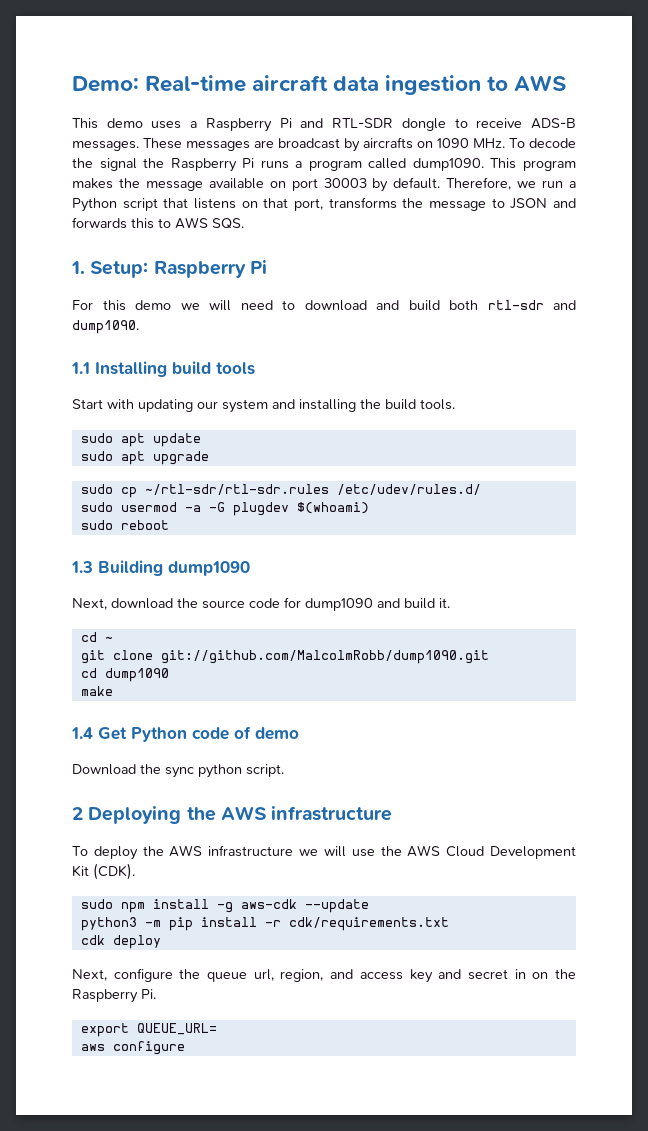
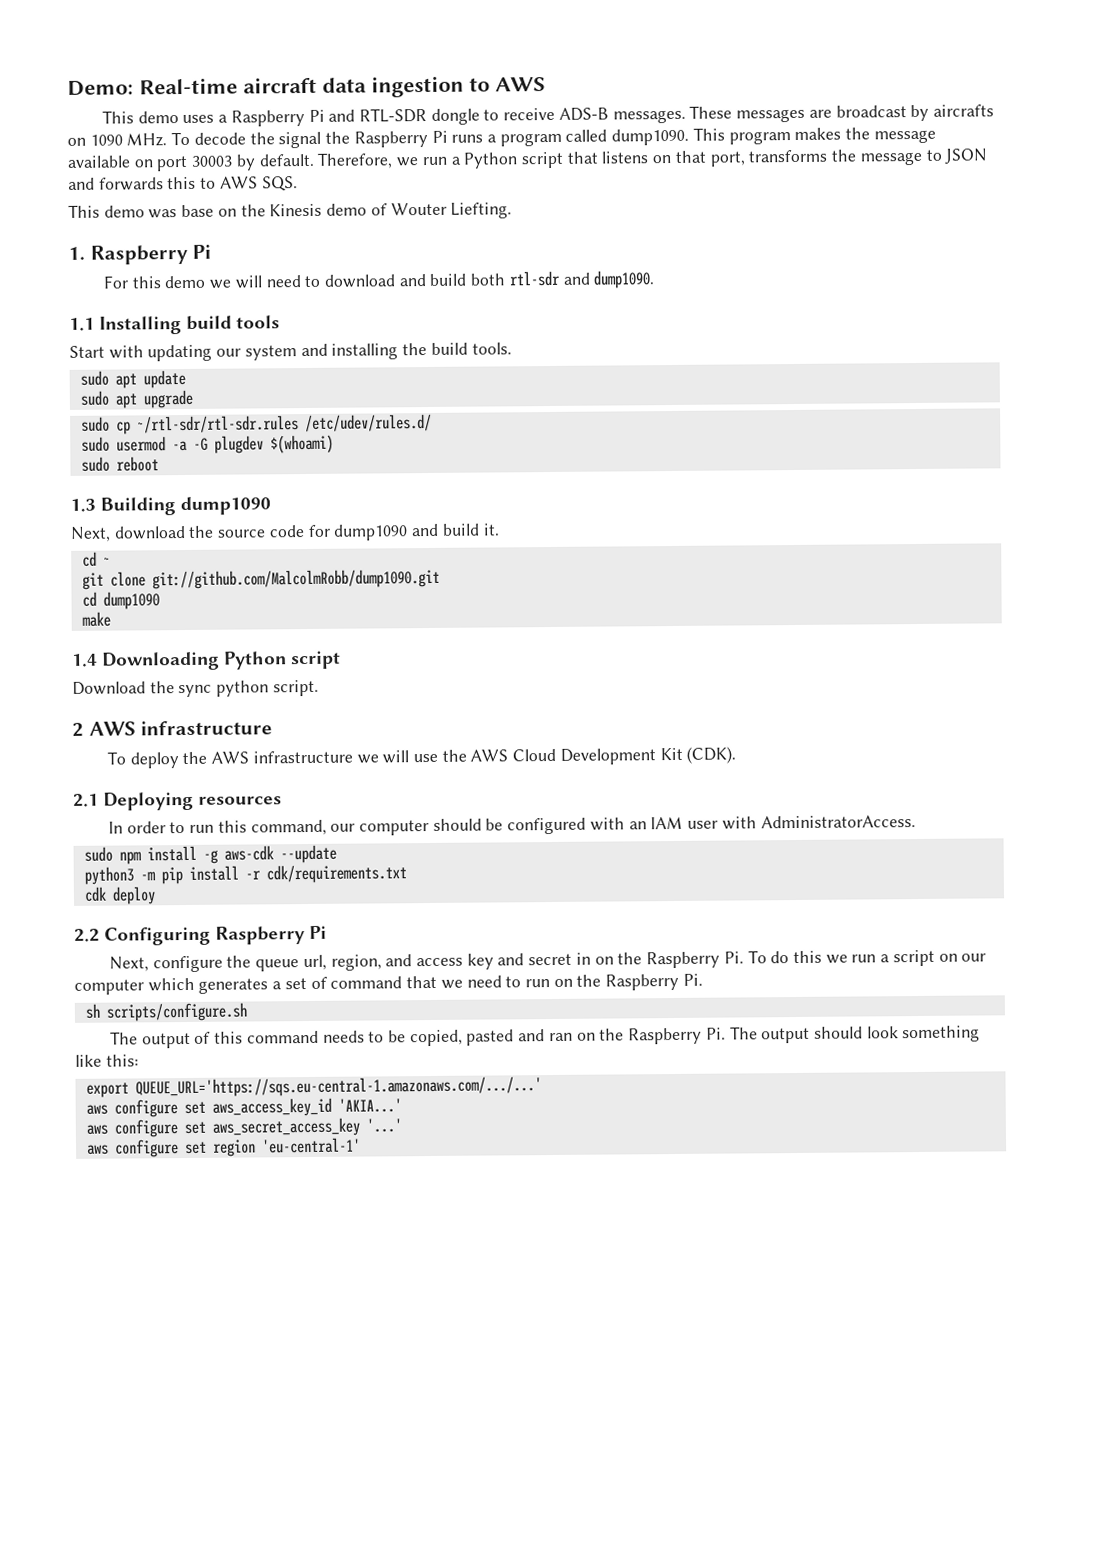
(244, 223) none -> [68,202,513,219] // This demo was base on the Kinesis demo of Wouter Liefting.
[90,261,149,278] Setup: -> (85, 253) none
[98,726,299,742] Get Python code of demo -> [101,650,342,671] Downloading Python script
[88,806,216,824] Deploying the -> (84, 729) none
(135, 871) none -> [73,791,283,811] [107,815,916,836] // 2.1 Deploying resources // In order to run this command, our computer should be configured with an IAM user with AdministratorAccess.
(161, 942) none -> [74,925,328,946] // 2.2 Configuring Raspberry Pi
(156, 994) none -> [747,949,987,967] [74,973,703,995] [84,1002,248,1022] [109,1025,981,1049] [75,1054,139,1067] To do this we run a script on our computer which generates a set of command that we need to run on the Raspberry Pi. // sh scripts/configure.sh // The output of this command needs to be copied, pasted and ran on the Raspberry Pi. The output should look something like this:
[136,1023,217,1035] [80,1041,185,1055] QUEUE_URL= // aws configure -> [134,1076,542,1098] [85,1097,402,1118] [85,1117,402,1138] [86,1137,361,1158] QUEUE_URL='https://sqs.eu-central-1.amazonaws.com/.../...' // aws configure set aws_access_key_id 'AKIA...' // aws configure set aws_secret_access_key '...' // aws configure set region 'eu-central-1'

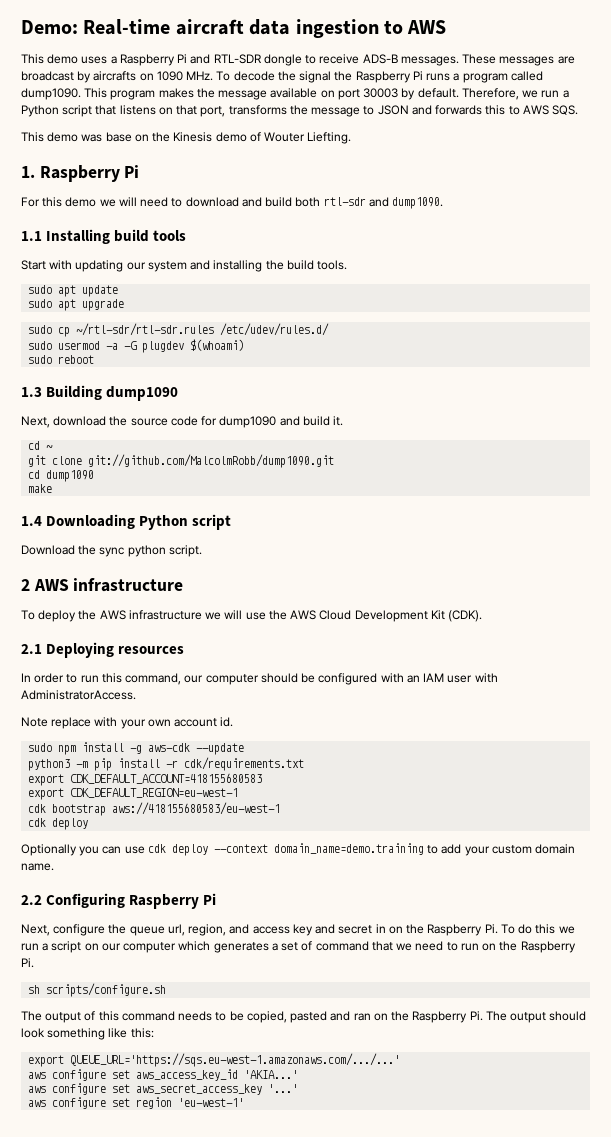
(916, 822) none -> [21,717,234,729] // Note replace with your own account id.
[83,886,156,905] cdk deploy -> [28,773,263,786] [28,788,239,800] [28,802,281,816] [28,818,89,830] [21,843,576,856] [21,863,54,871] export CDK_DEFAULT_ACCOUNT=418155680583 // export CDK_DEFAULT_REGION=eu-west-1 // cdk bootstrap aws://418155680583/eu-west-1 // cdk deploy // Optionally you can use cdk deploy --context domain_name=demo.training to add your custom domain name.
[134,1076,542,1098] QUEUE_URL='https://sqs.eu-central-1.amazonaws.com/.../...' -> [70,1053,401,1067] QUEUE_URL='https://sqs.eu-west-1.amazonaws.com/.../...'
[260,1137,361,1154] 'eu-central-1' -> [178,1098,245,1107] 'eu-west-1'

